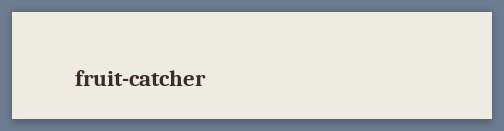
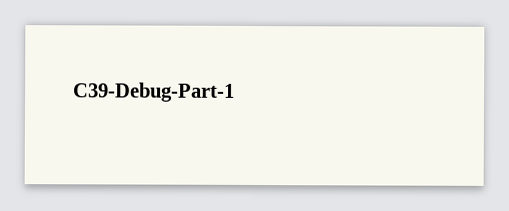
[75,70,206,86] fruit-catcher -> [73,82,235,102] C39-Debug-Part-1

